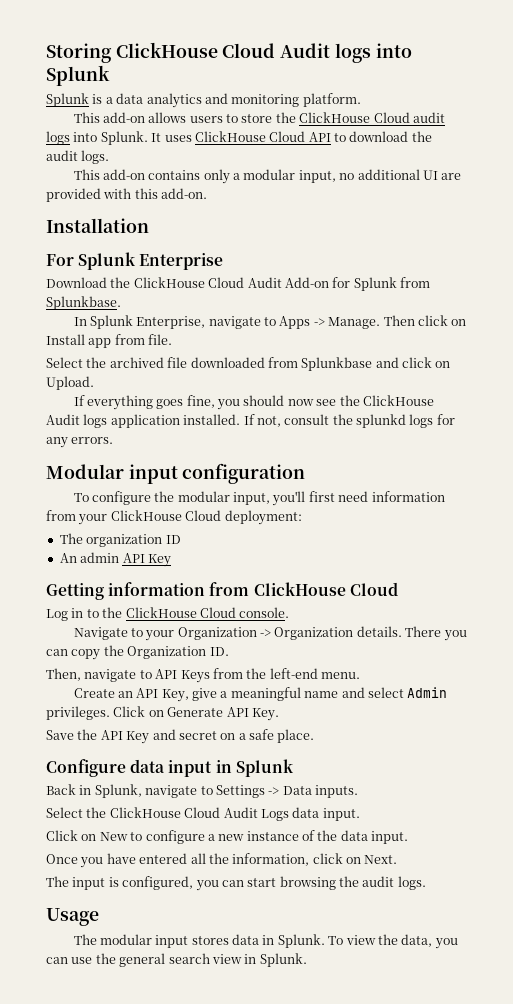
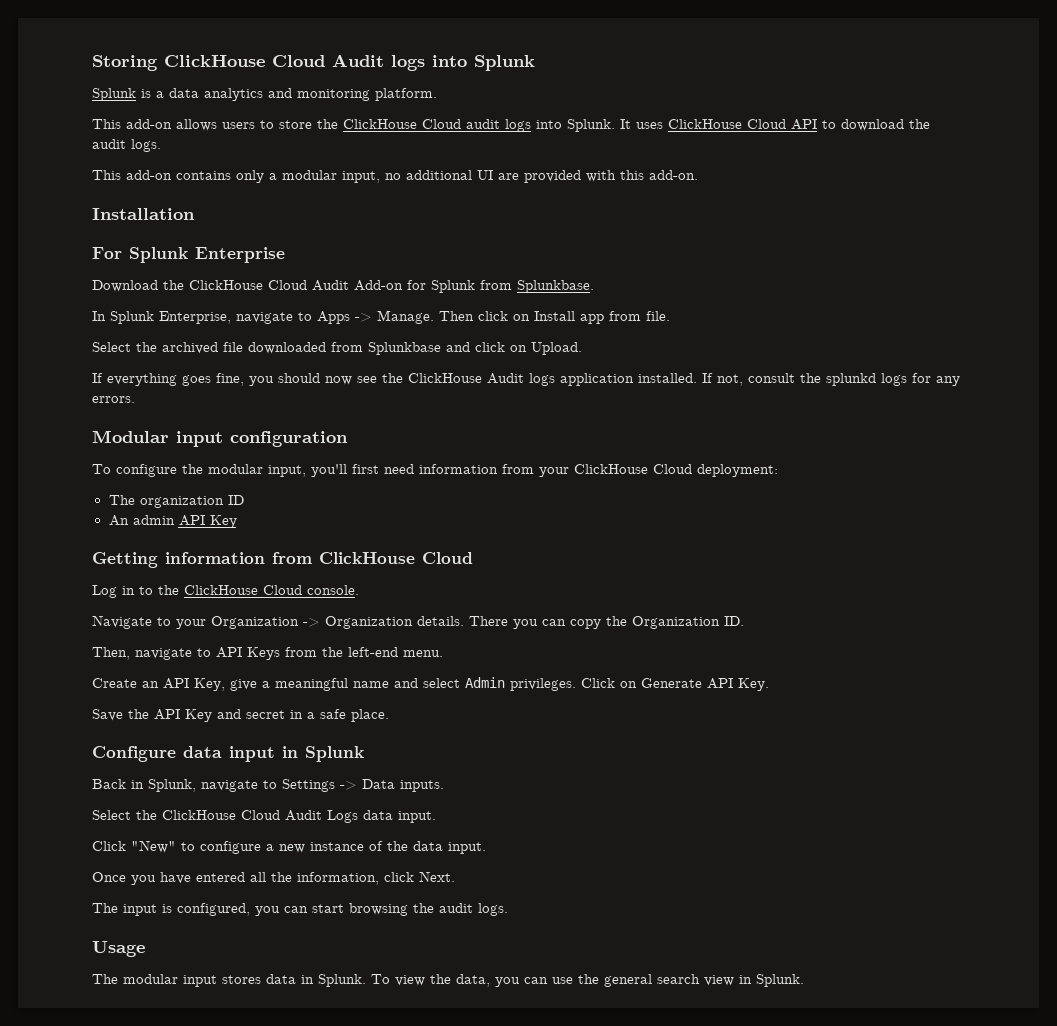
[220,733,236,740] on -> [290,710,303,719] in
[81,832,128,841] on New -> [131,840,176,853] "New"
[346,857,361,864] on -> (414, 877) none

